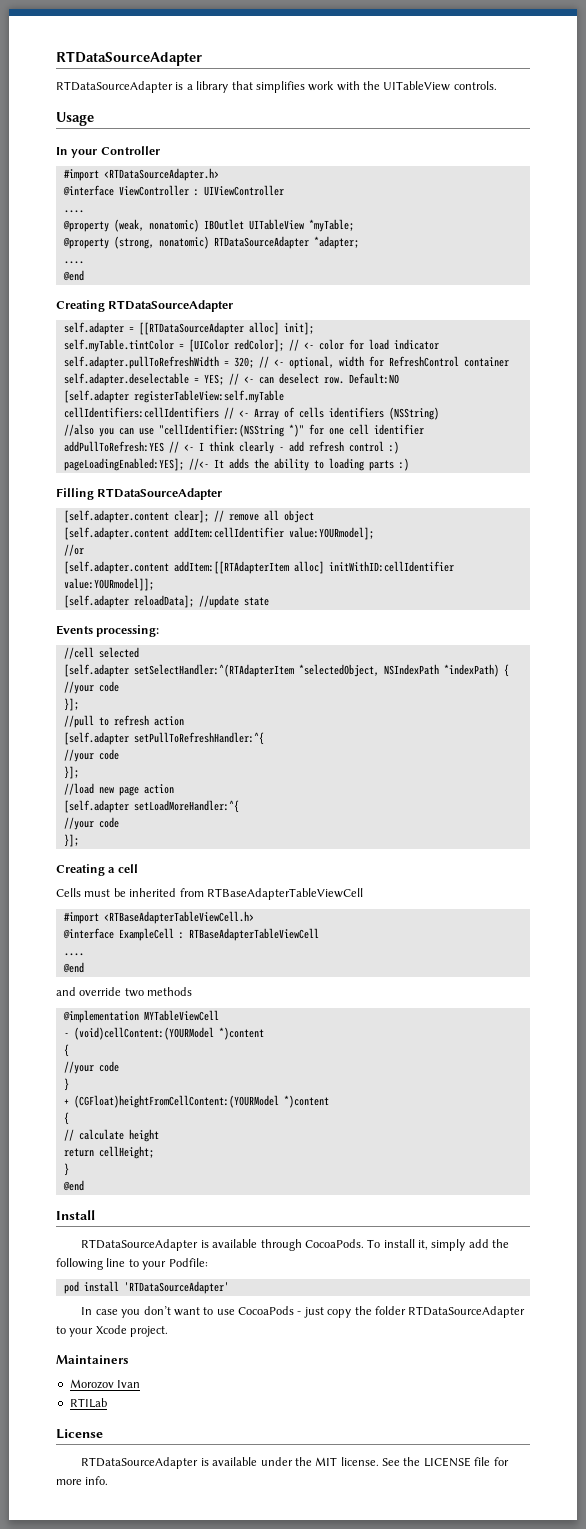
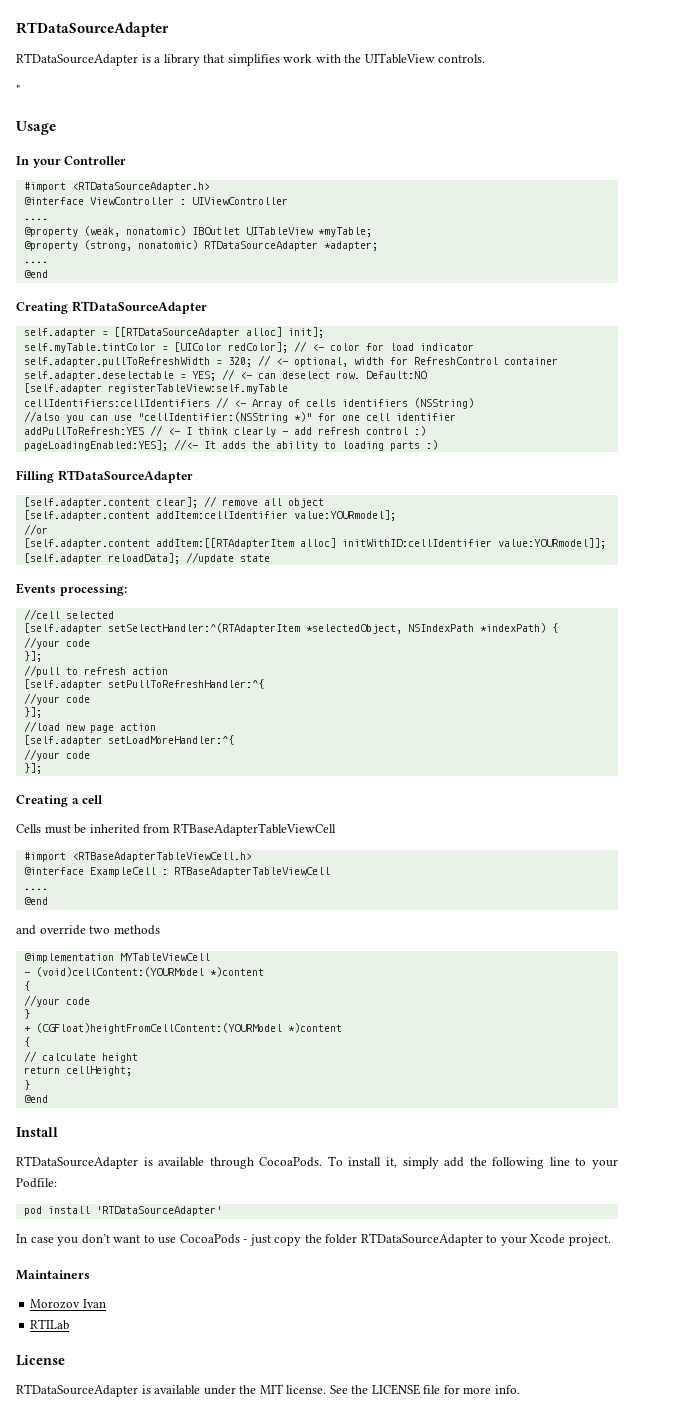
(497, 85) none -> [16,85,20,94] // "

